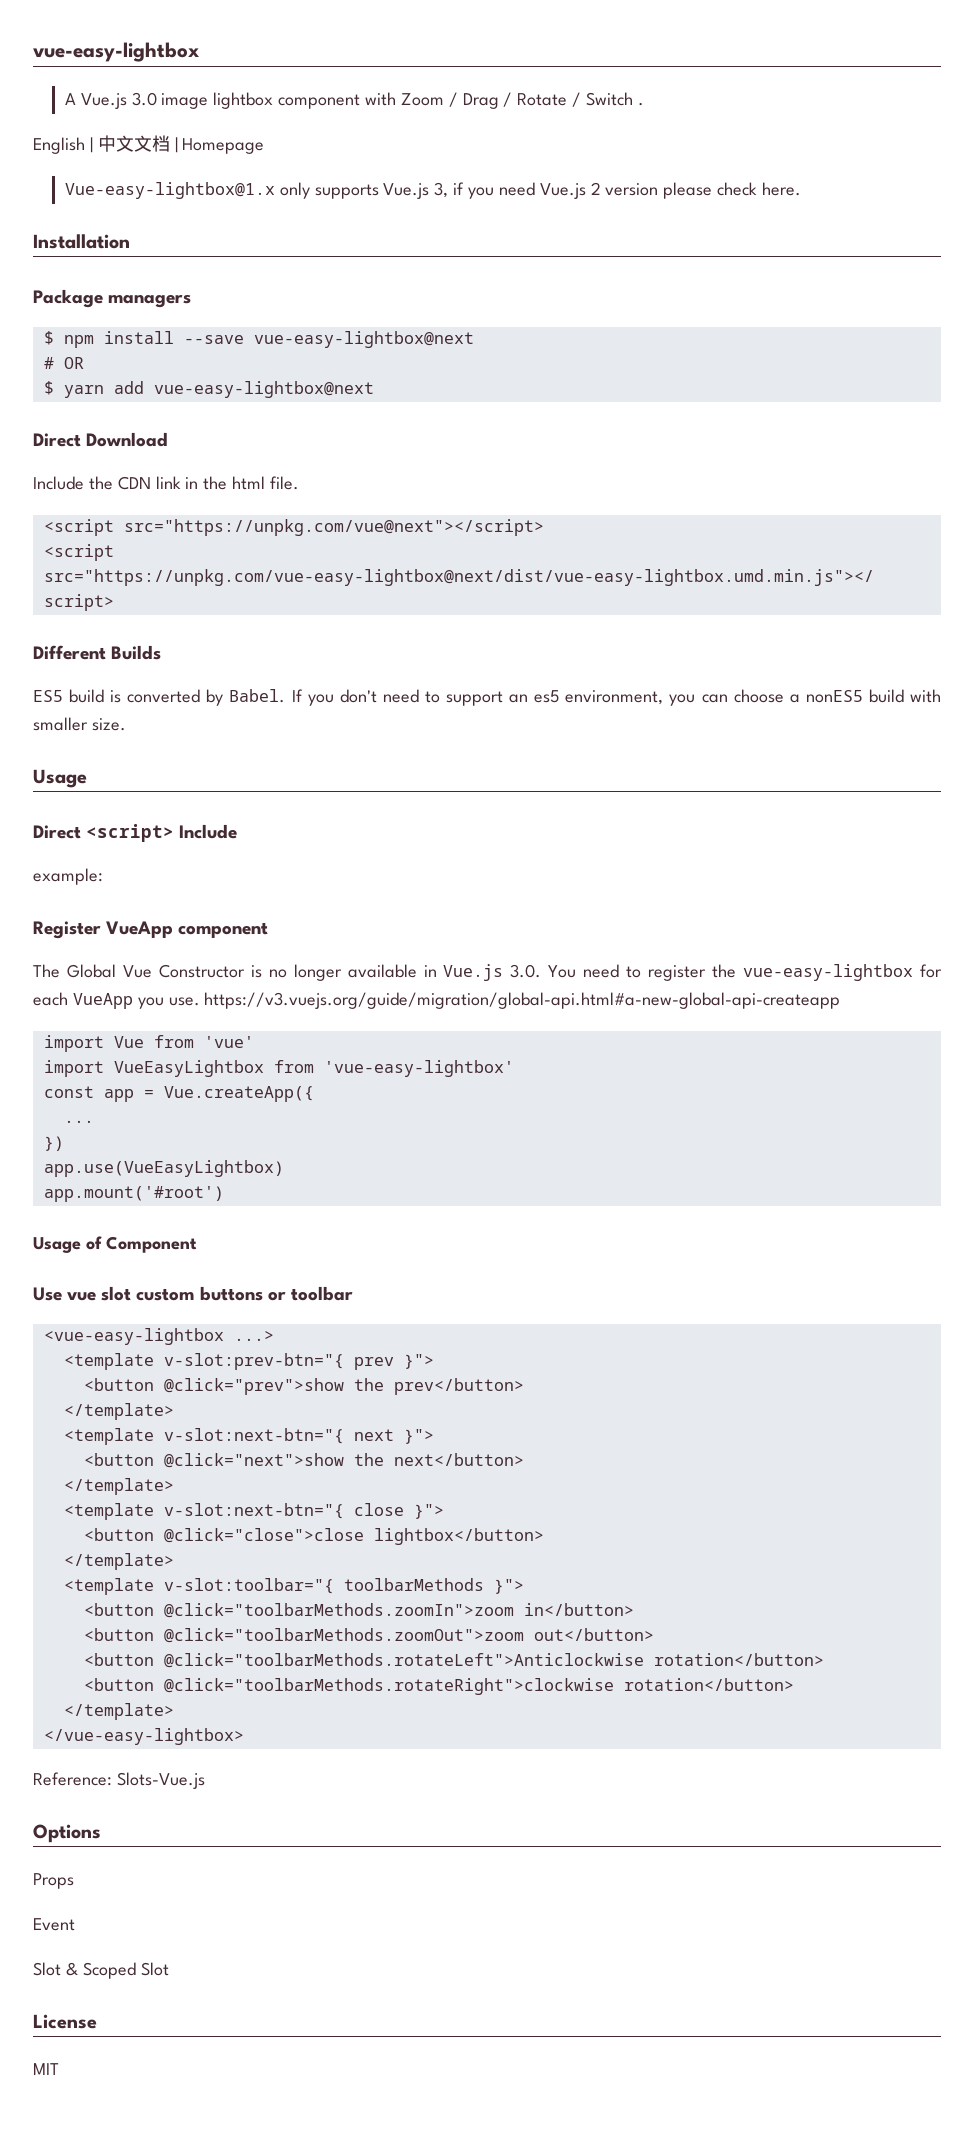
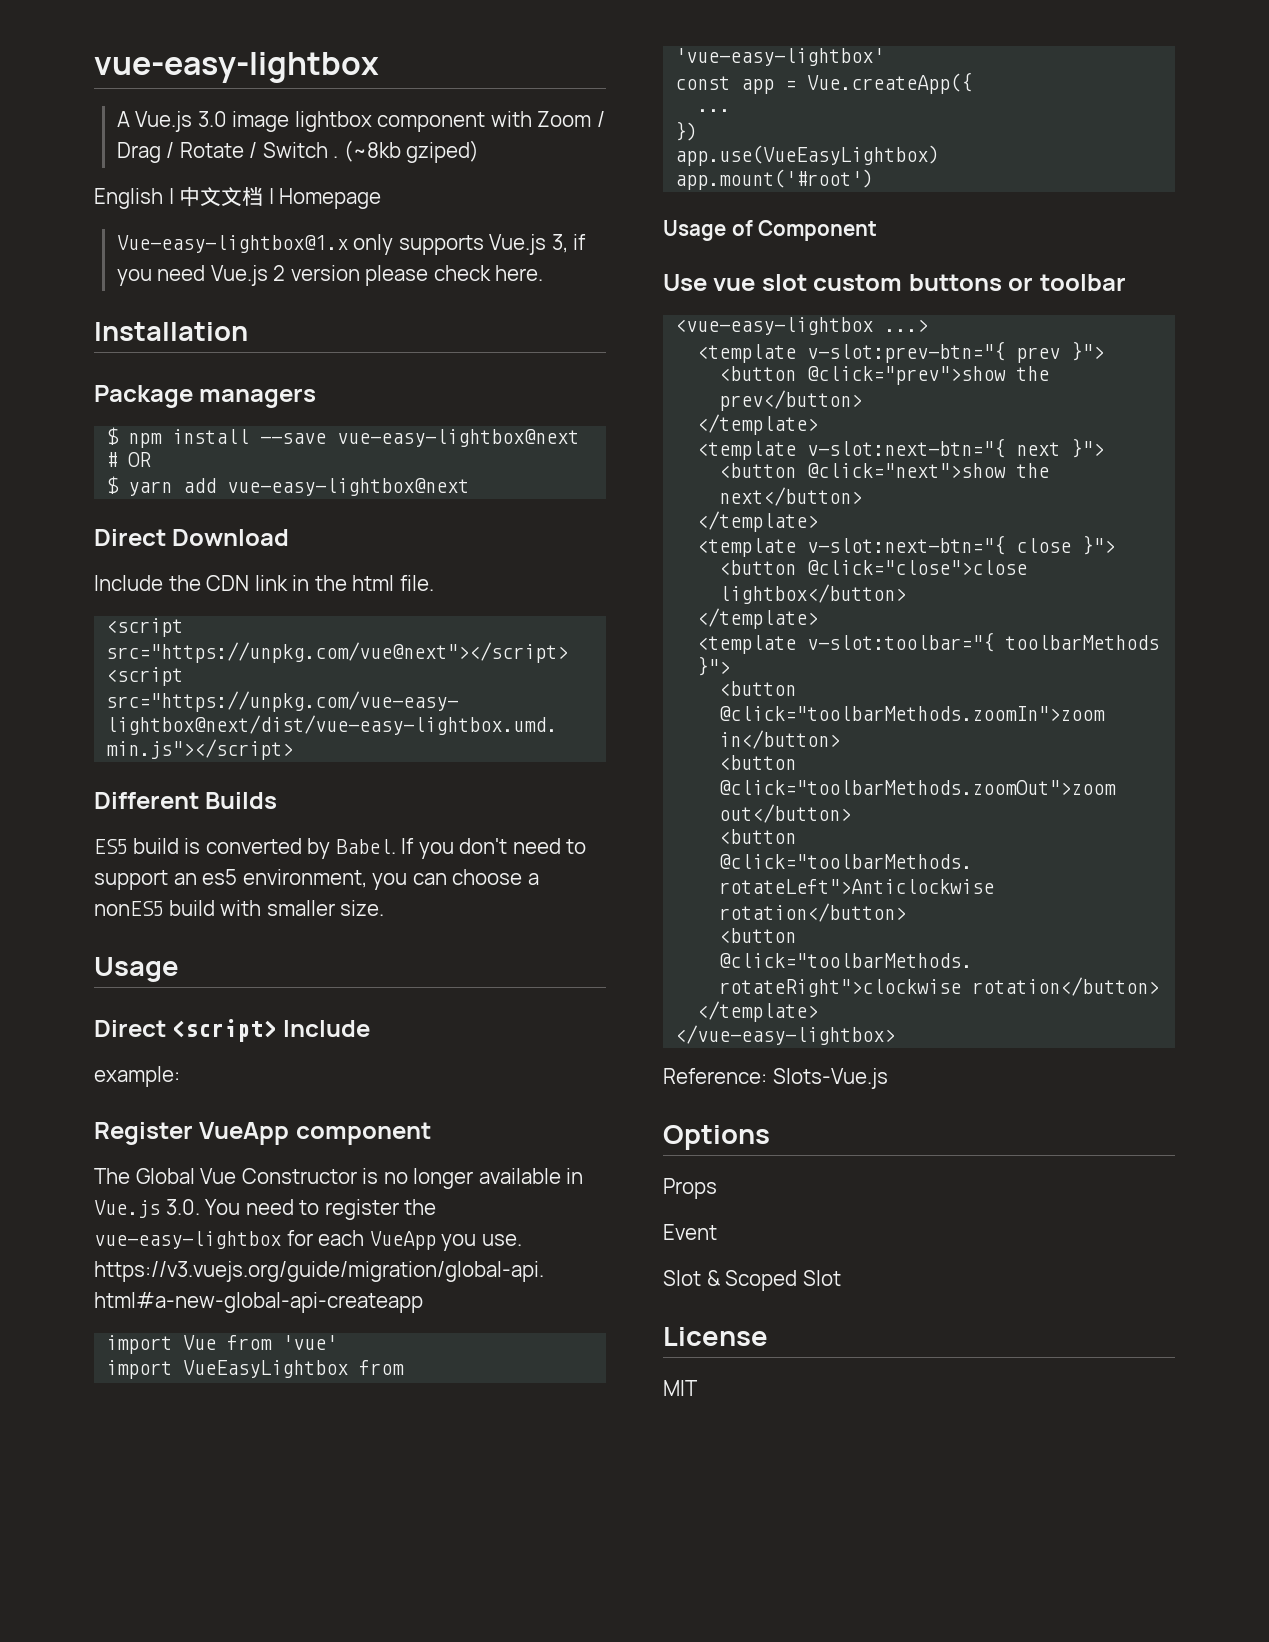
(644, 104) none -> [343,140,480,163] (~8kb gziped)

